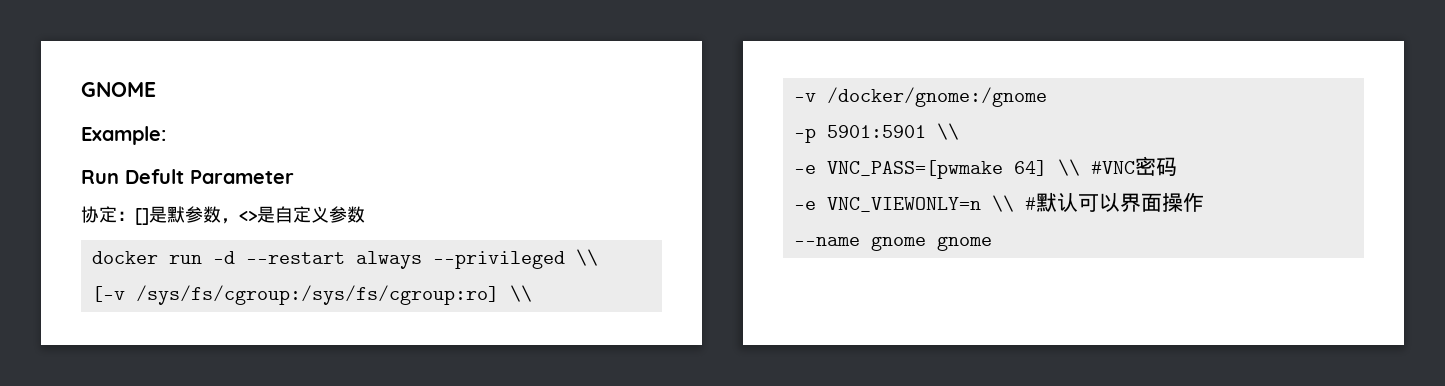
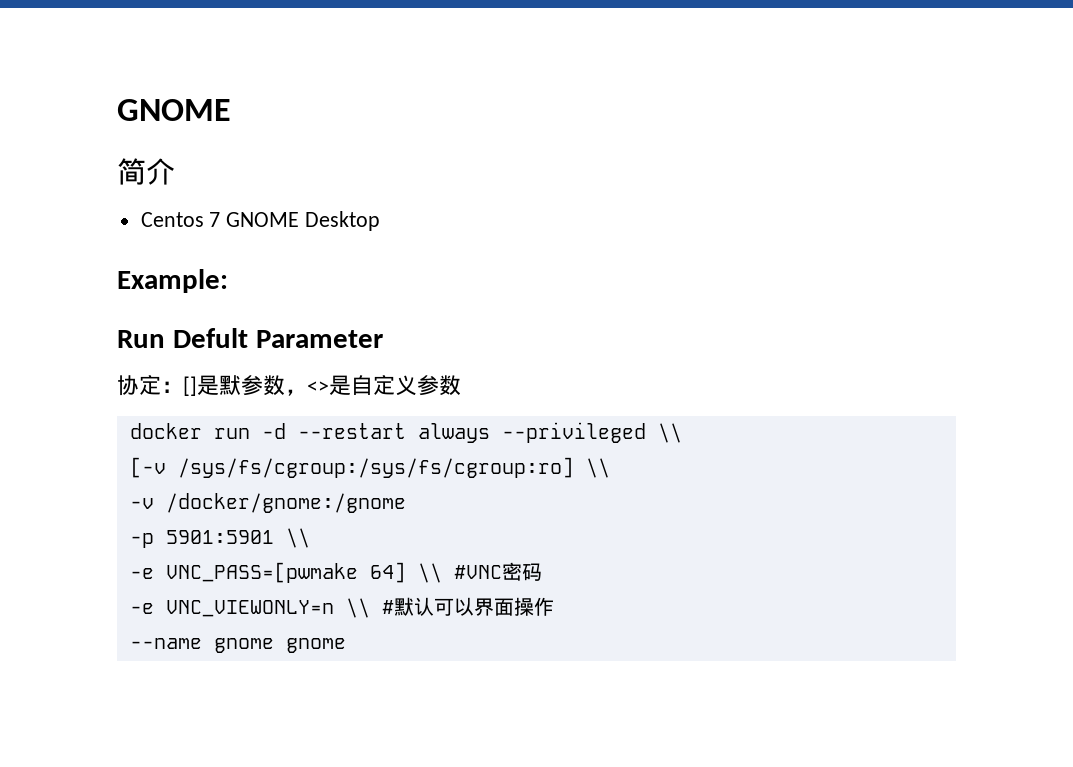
[81,82,156,97] GNOME -> [117,99,231,121] [117,158,175,185] [140,211,381,231] GNOME // 简介 // Centos 7 GNOME Desktop

